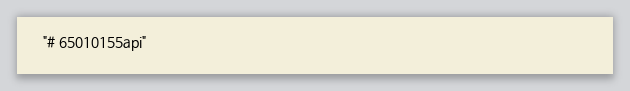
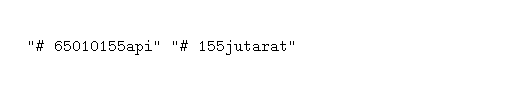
(146, 43) none -> [171,39,297,55] "# 155jutarat"

